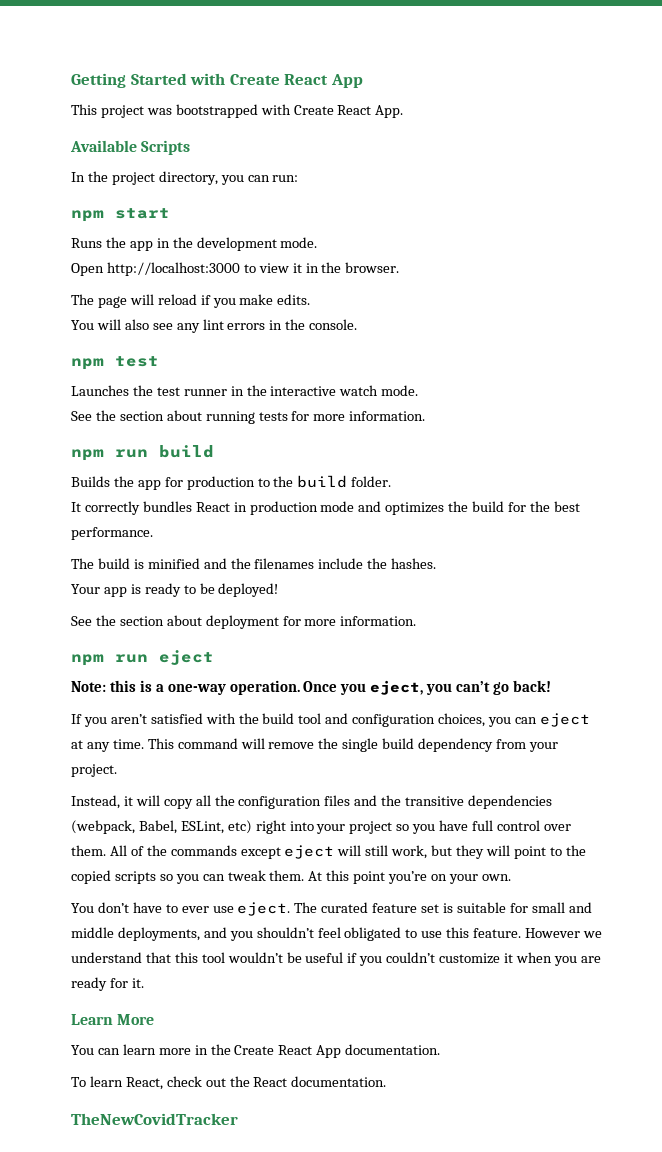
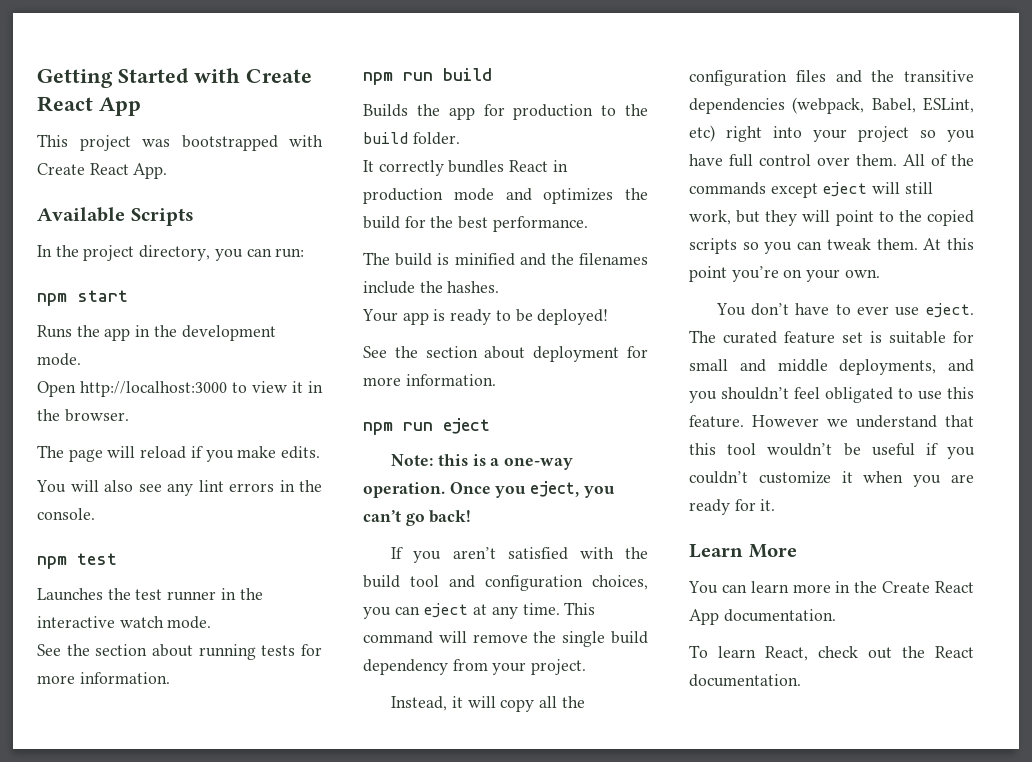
[71,1113,238,1125] // TheNewCovidTracker -> (801, 680) none

